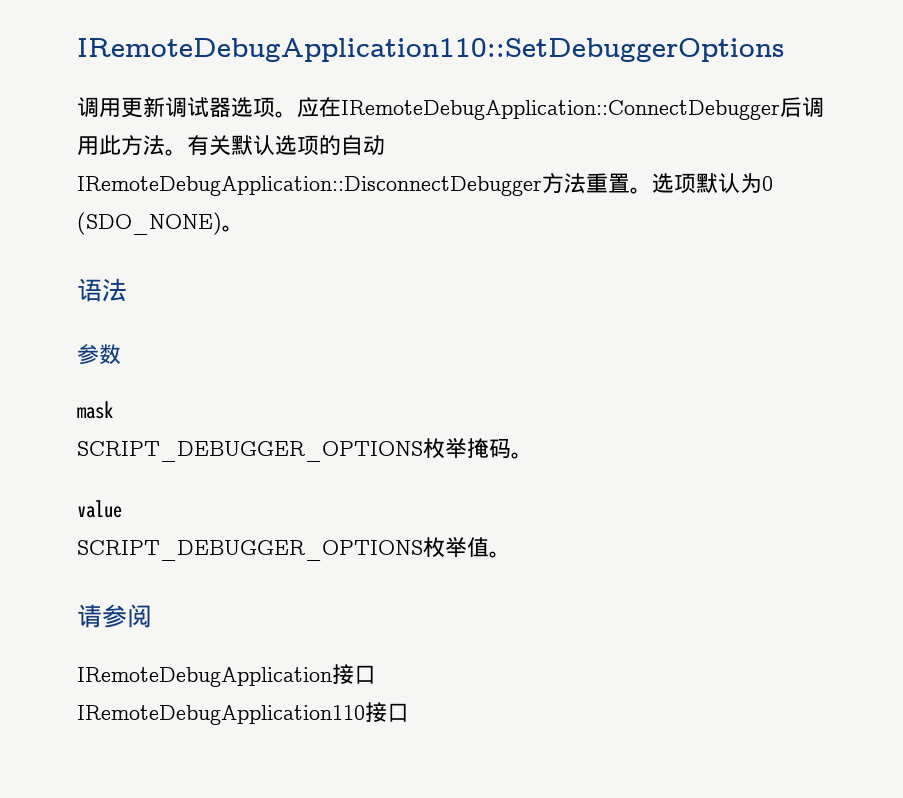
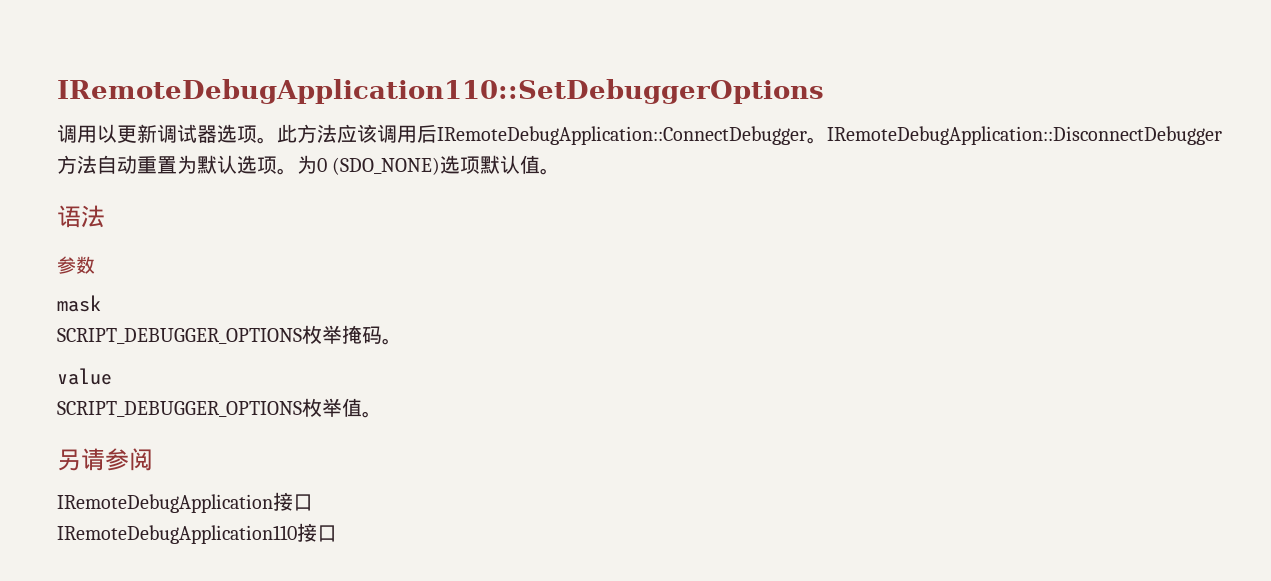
(121, 107) none -> [97,124,117,143] 以
[297,97,824,120] [77,135,385,156] [77,173,773,196] [77,212,222,235] 应在IRemoteDebugApplication::ConnectDebugger后调用此方法。有关默认选项的自动IRemoteDebugApplication::DisconnectDebugger方法重置。选项默认为0 (SDO_NONE) -> [277,124,1222,145] [57,155,541,175] 此方法应该调用后IRemoteDebugApplication::ConnectDebugger。IRemoteDebugApplication::DisconnectDebugger方法自动重置为默认选项。为0 (SDO_NONE)选项默认值
(511, 554) none -> [57,449,81,471] 另

